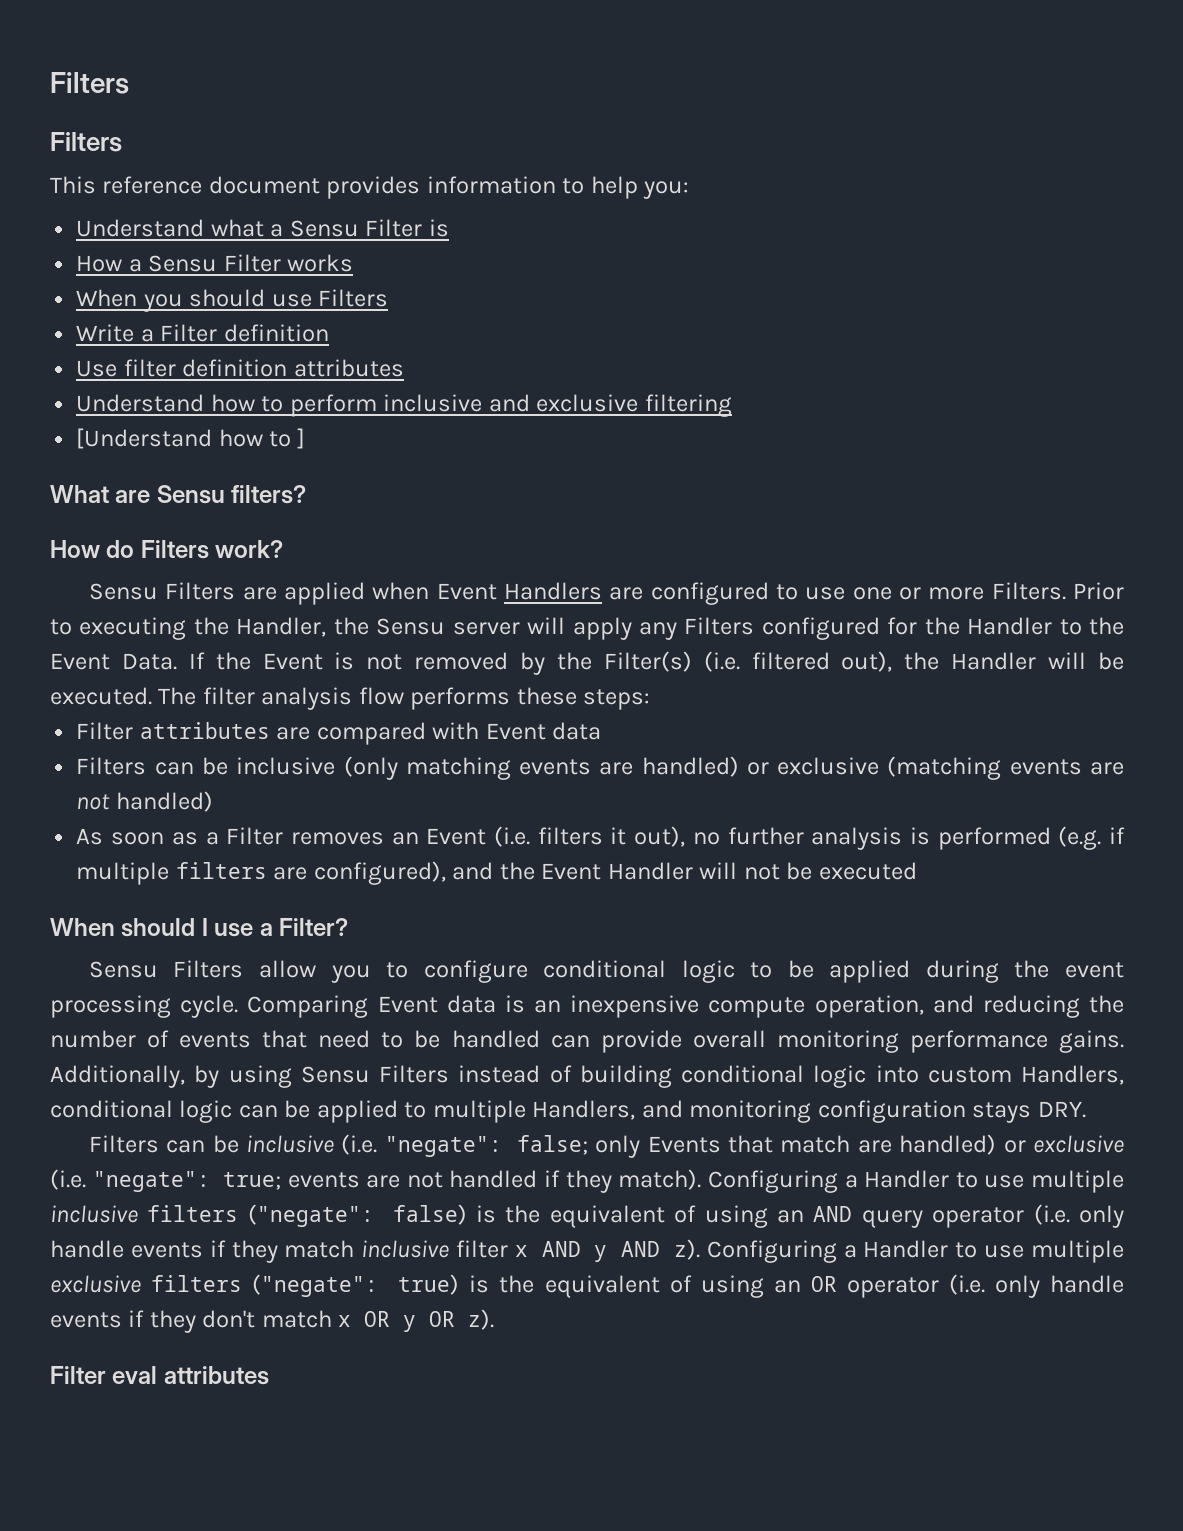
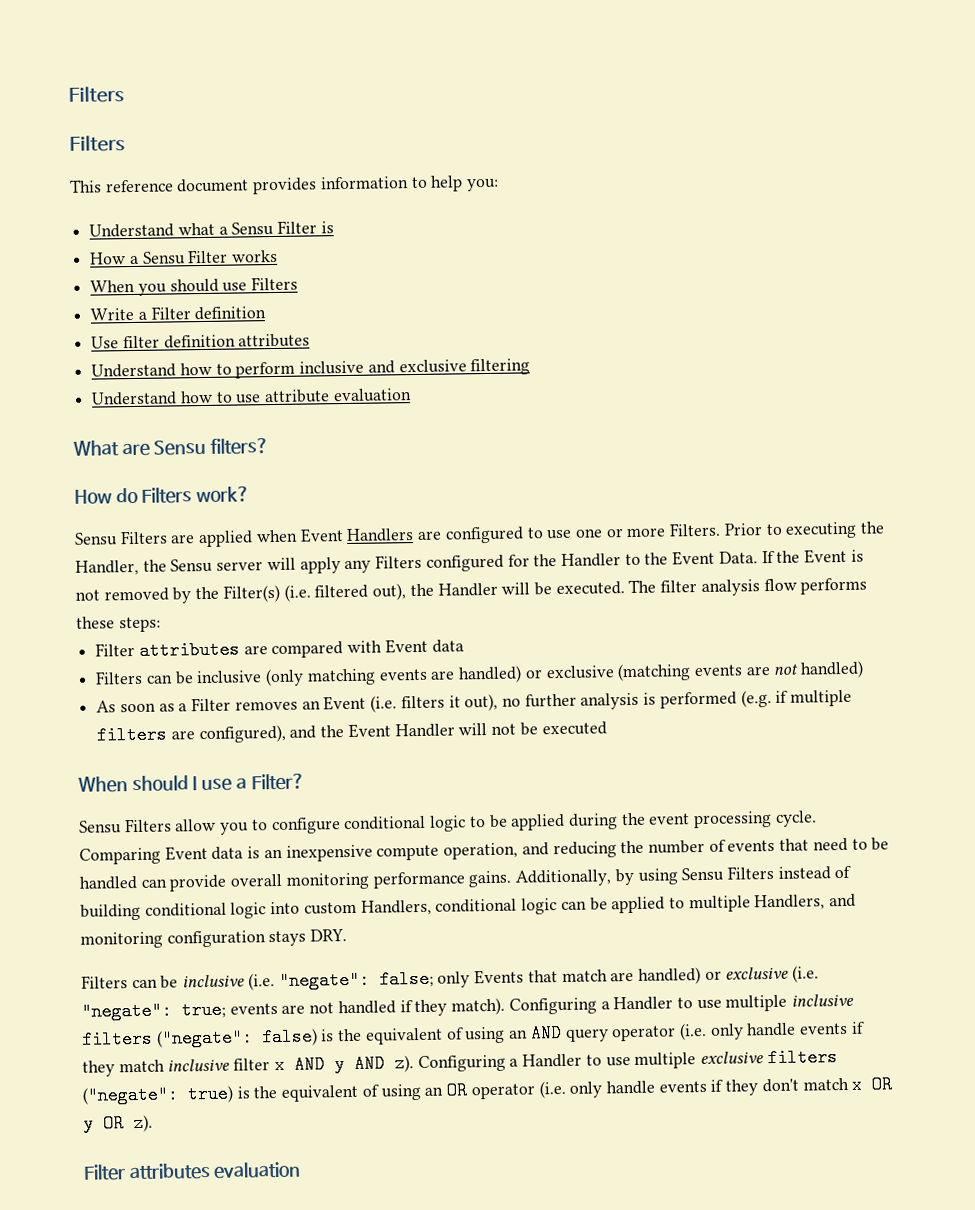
[76,428,305,449] [Understand how to ] -> [91,388,412,406] Understand how to use attribute evaluation
[112,1366,269,1385] eval attributes -> [128,1161,302,1181] attributes evaluation

